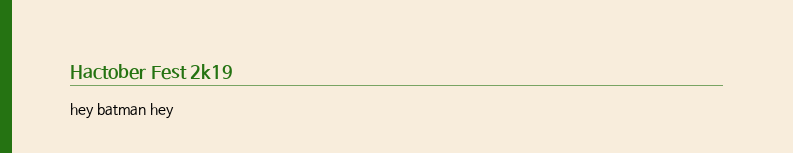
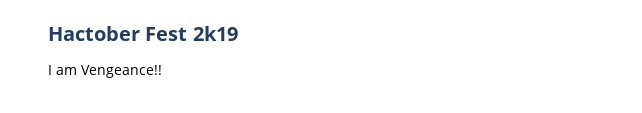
[70,103,174,119] hey batman hey -> [48,65,162,78] I am Vengeance!!

